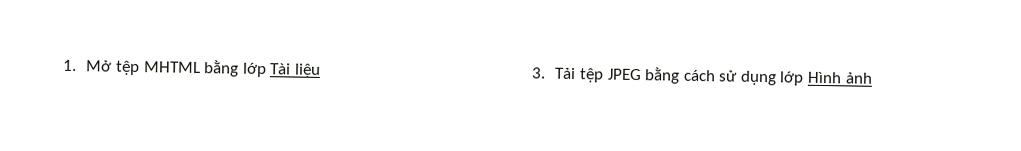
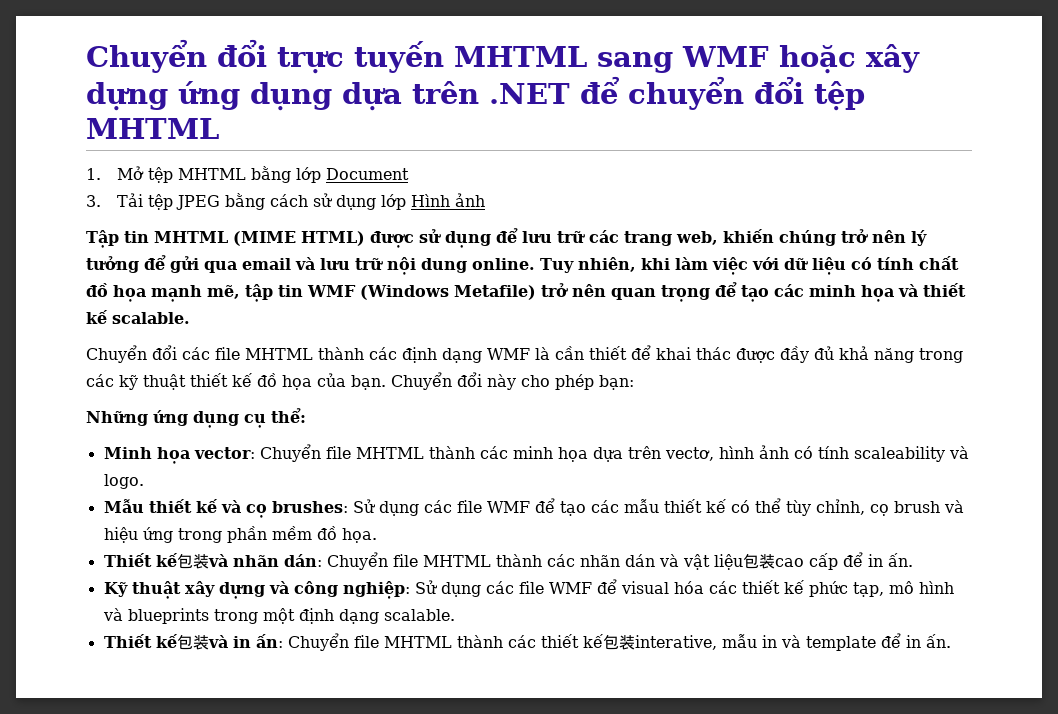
(63, 65) none -> [86,39,920,74] [86,76,865,111] [86,118,219,139] Chuyển đổi trực tuyến MHTML sang WMF hoặc xây dựng ứng dụng dựa trên .NET để chuyển đổi tệp MHTML //
[269,63,321,78] Tài liệu -> [326,168,410,180] Document
(873, 78) none -> [86,228,927,248] [86,255,959,275] [86,282,966,302] [86,310,190,324] [86,345,963,363] [86,372,634,390] [86,408,306,428] [103,444,969,464] [103,474,144,489] [103,498,964,518] [103,526,377,543] [103,552,913,570] [103,579,954,599] [102,608,455,624] [103,633,951,651] // Tập tin MHTML (MIME HTML) được sử dụng để lưu trữ các trang web, khiến chúng trở nên lý tưởng để gửi qua email và lưu trữ nội dung online. Tuy nhiên, khi làm việc với dữ liệu có tính chất đồ họa mạnh mẽ, tập tin WMF (Windows Metafile) trở nên quan trọng để tạo các minh họa và thiết kế scalable. // Chuyển đổi các file MHTML thành các định dạng WMF là cần thiết để khai thác được đầy đủ khả năng trong các kỹ thuật thiết kế đồ họa của bạn. Chuyển đổi này cho phép bạn: // Những ứng dụng cụ thể: // Minh họa vector: Chuyển file MHTML thành các minh họa dựa trên vectơ, hình ảnh có tính scaleability và logo. // Mẫu thiết kế và cọ brushes: Sử dụng các file WMF để tạo các mẫu thiết kế có thể tùy chỉnh, cọ brush và hiệu ứng trong phần mềm đồ họa. // Thiết kế包装và nhãn dán: Chuyển file MHTML thành các nhãn dán và vật liệu包装cao cấp để in ấn. // Kỹ thuật xây dựng và công nghiệp: Sử dụng các file WMF để visual hóa các thiết kế phức tạp, mô hình và blueprints trong một định dạng scalable. // Thiết kế包装và in ấn: Chuyển file MHTML thành các thiết kế包装interative, mẫu in và template để in ấn.

